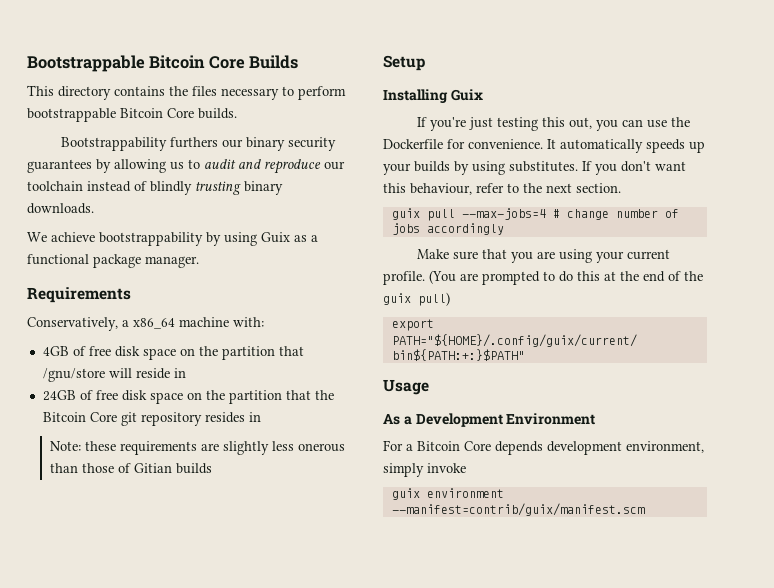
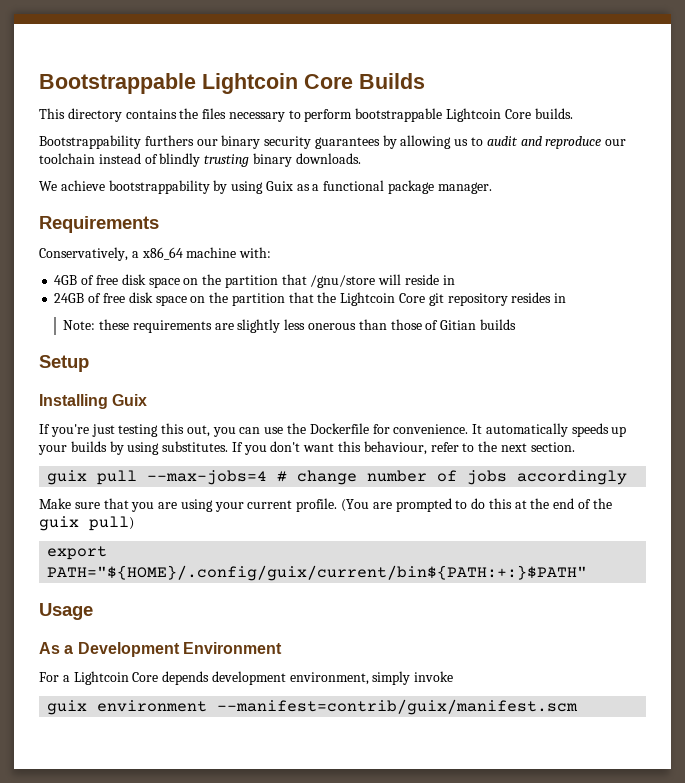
[149,55,206,69] Bitcoin -> [202,73,298,94] Lightcoin
[120,108,163,118] Bitcoin -> [446,108,502,122] Lightcoin
[42,412,86,422] Bitcoin -> [340,292,396,306] Lightcoin
[417,441,460,451] Bitcoin -> [73,671,129,685] Lightcoin

